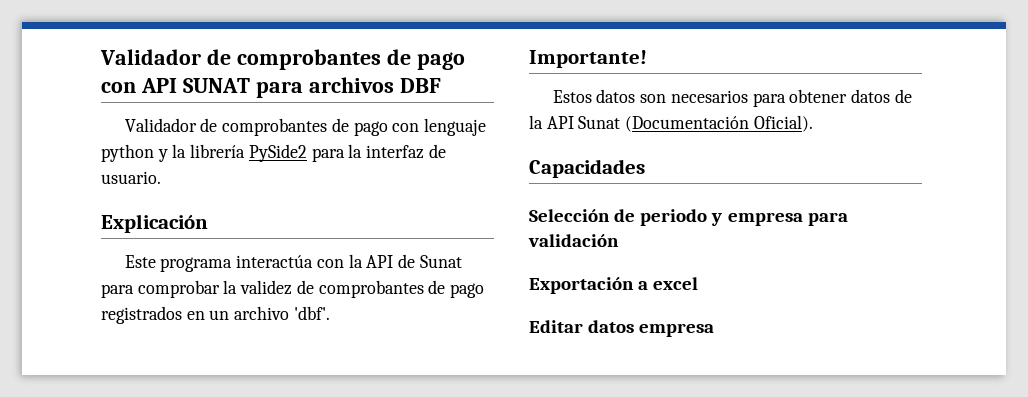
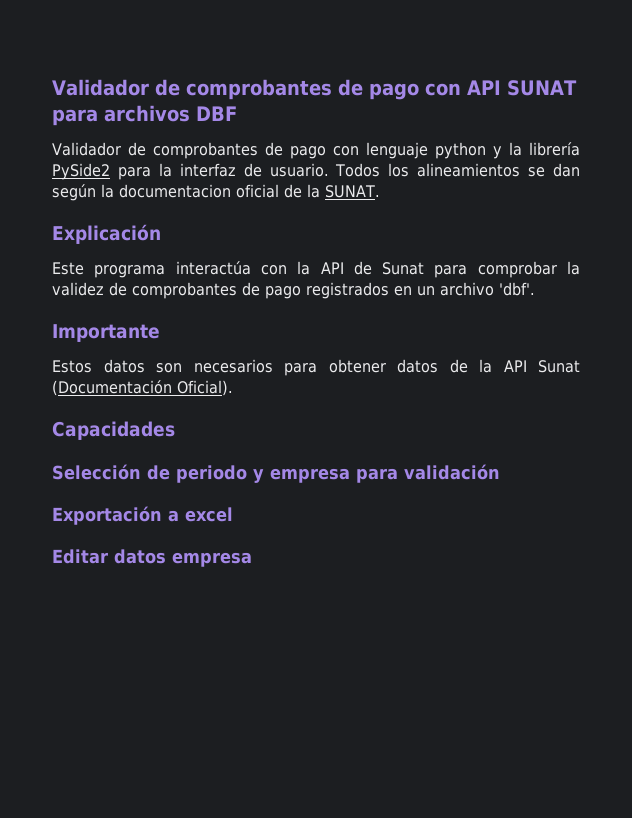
(161, 177) none -> [335,163,580,177] [52,184,380,201] Todos los alineamientos se dan según la documentacion oficial de la SUNAT.
[529,50,647,68] Importante! -> [52,324,160,342] Importante

